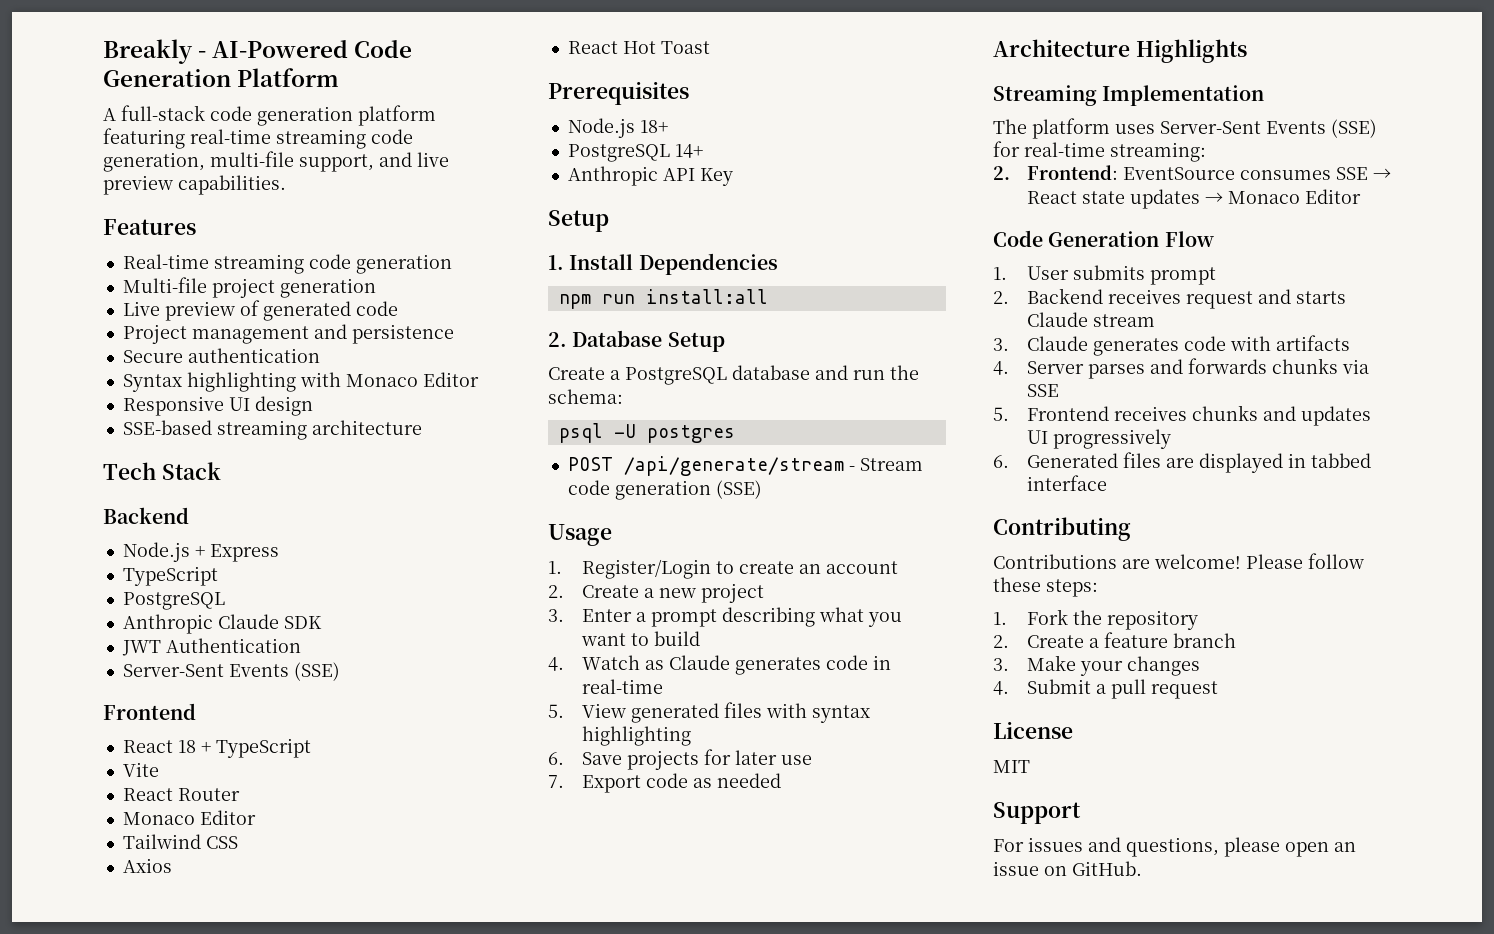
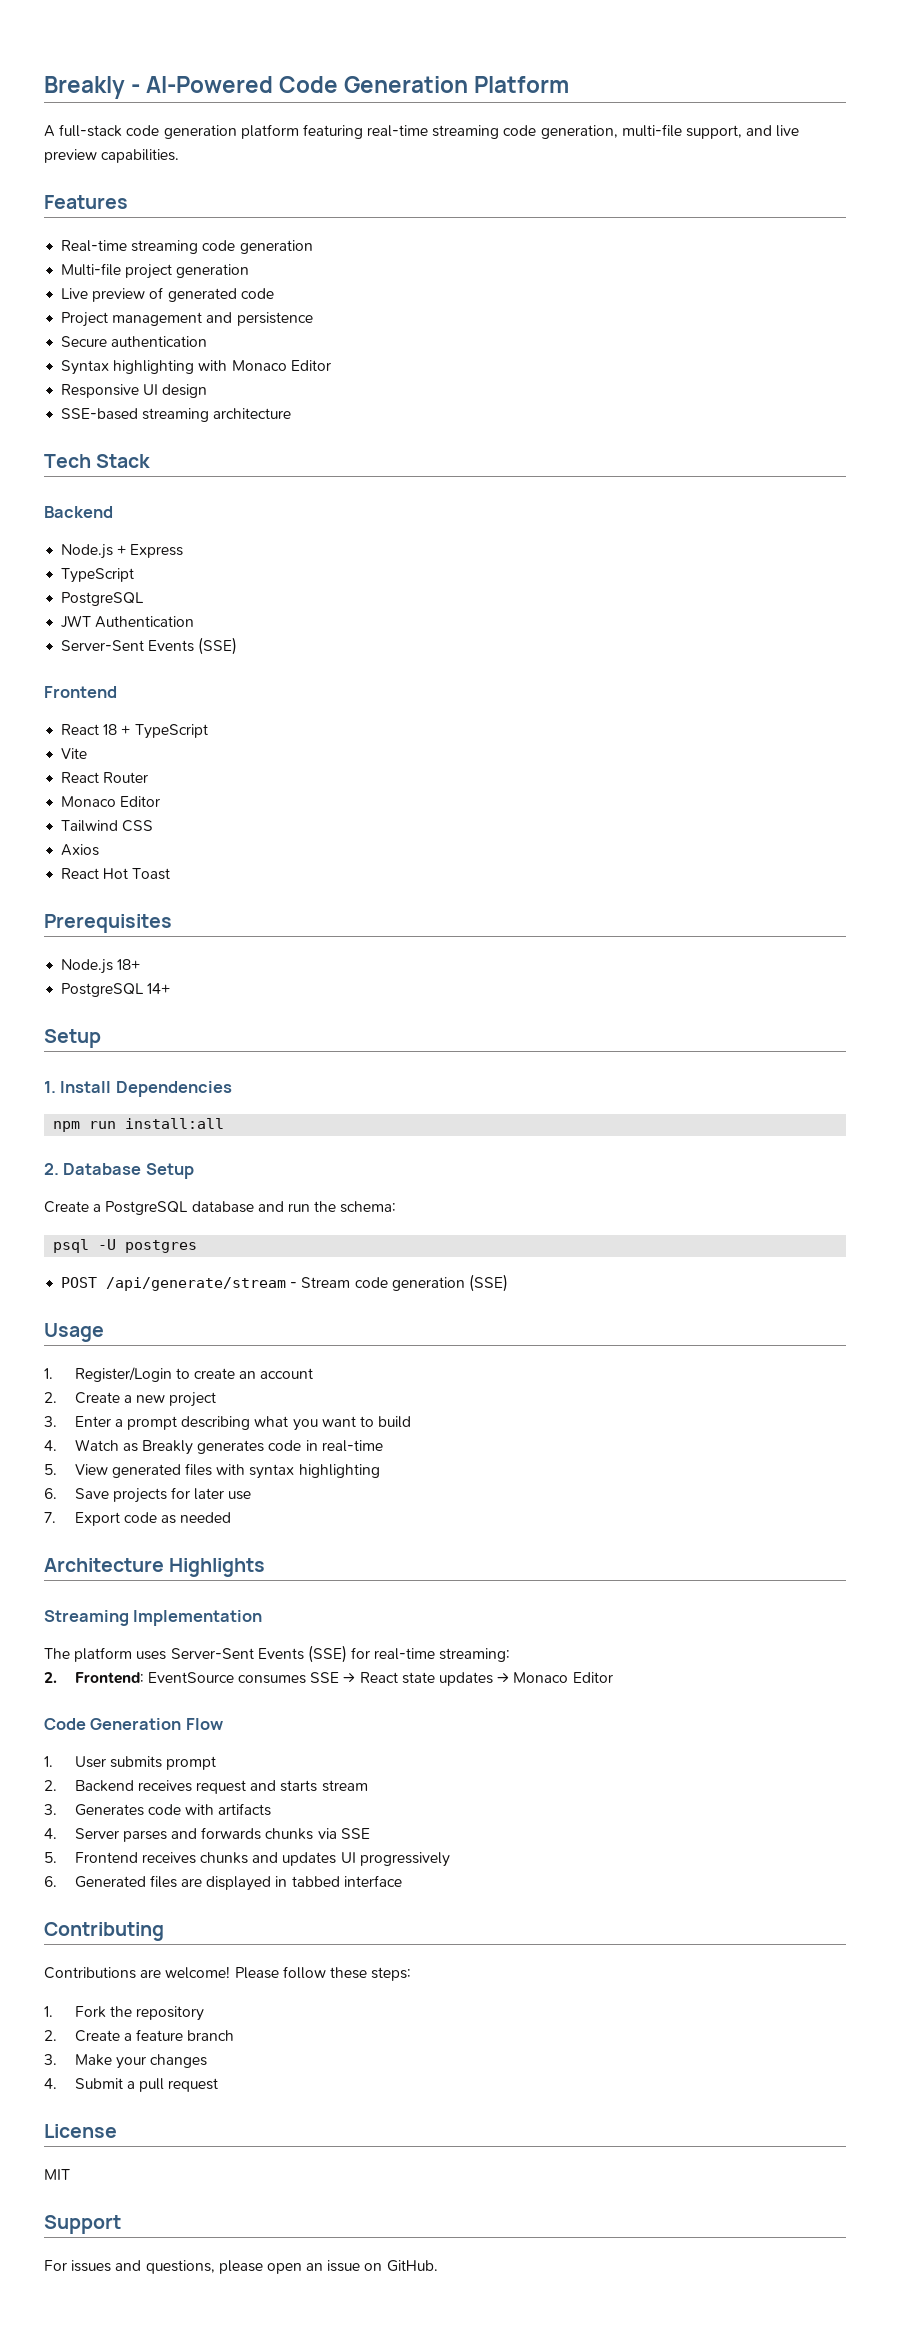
[122,614,322,634] // Anthropic Claude SDK -> (145, 599) none
[567,166,733,186] // Anthropic API Key -> (171, 988) none
[668,655,730,670] Claude -> [142,1440,194,1455] Breakly
[1026,312,1088,327] Claude -> (318, 1786) none
[1026,336,1179,356] Claude generates -> [74,1804,144,1816] Generates

